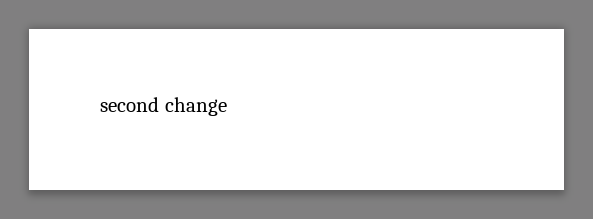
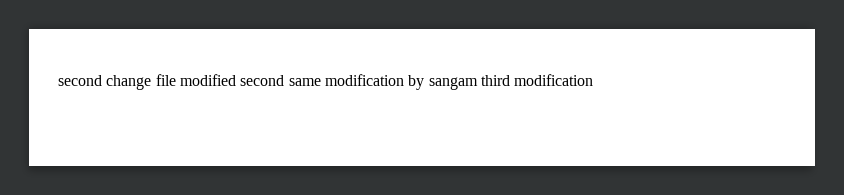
(227, 106) none -> [155,74,594,90] file modified second same modification by sangam third modification

